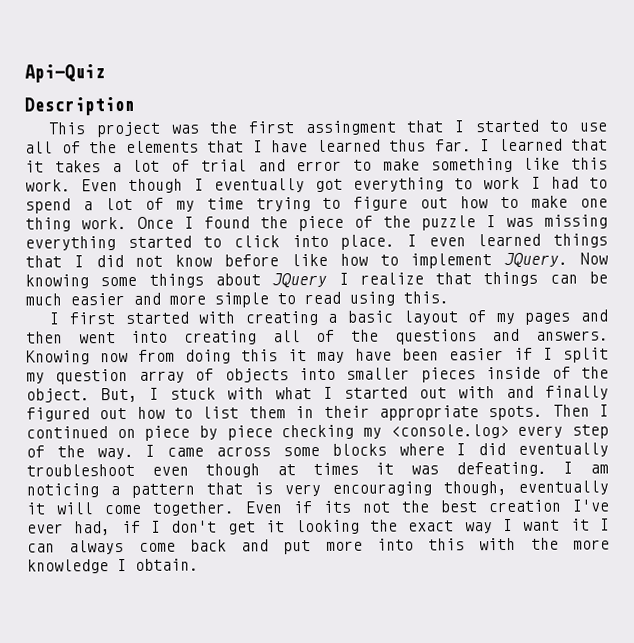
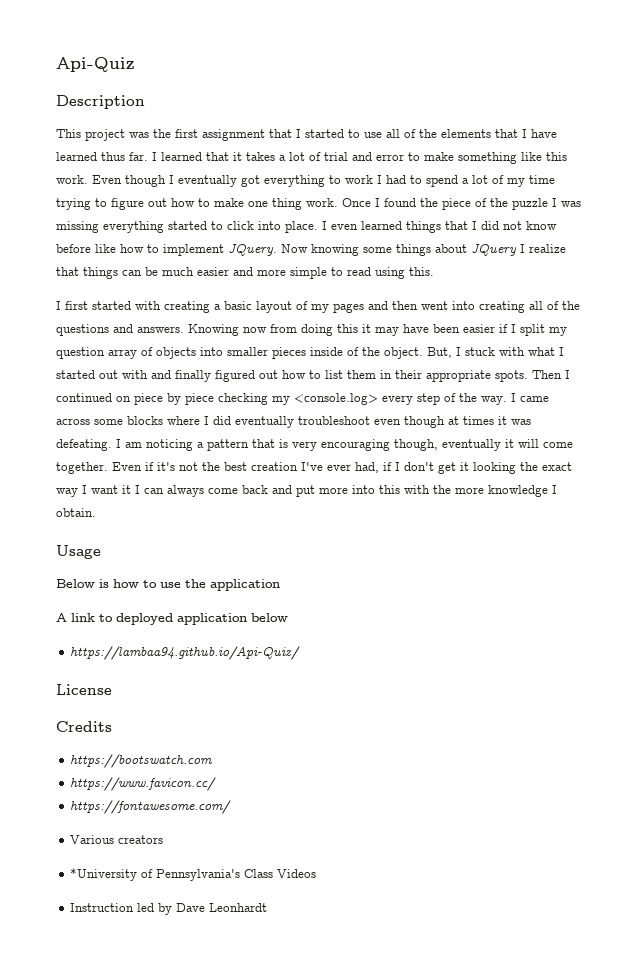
[304,120,397,136] assingment -> [202,129,265,141] assignment
[323,500,352,513] its -> [157,462,175,471] it's
(199, 564) none -> [56,545,101,559] [56,579,280,591] [56,613,288,625] [70,646,301,660] [56,684,112,695] [56,721,112,732] [70,754,213,768] [70,777,217,791] [70,800,232,814] [70,835,164,844] [70,868,317,881] [70,903,268,915] // Usage // Below is how to use the application // A link to deployed application below // https://lambaa94.github.io/Api-Quiz/ // License // Credits // https://bootswatch.com // https://www.favicon.cc/ // https://fontawesome.com/ // Various creators // *University of Pennsylvania's Class Videos // Instruction led by Dave Leonhardt

